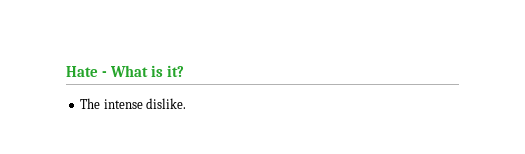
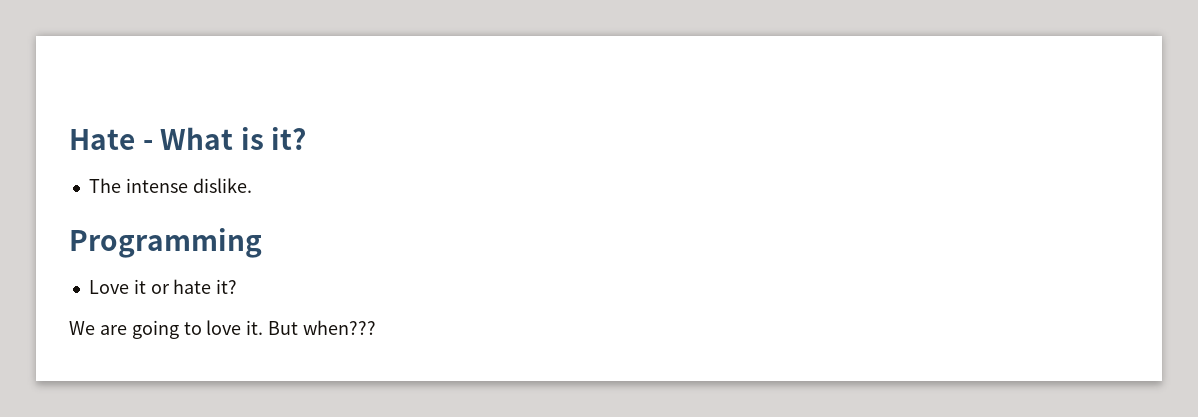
(187, 103) none -> [69,228,262,258] [88,279,238,294] [69,320,377,339] // Programming // Love it or hate it? // We are going to love it. But when???

